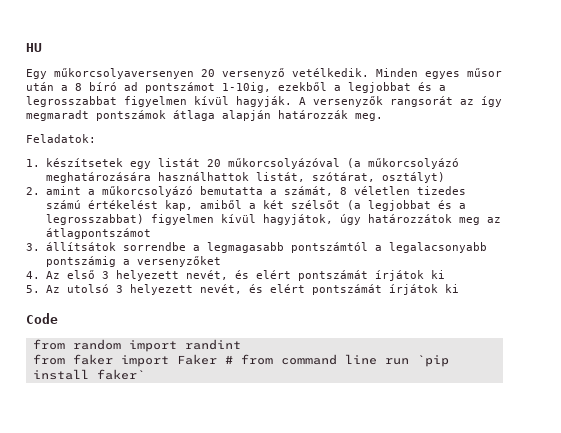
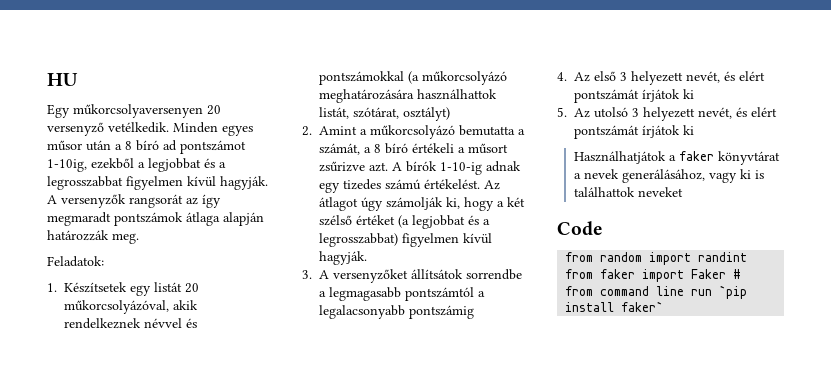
[45,158,123,167] készítsetek -> [64,282,127,293] Készítsetek
[227,158,340,169] műkorcsolyázóval -> [64,300,198,314] [64,318,197,329] [319,71,404,85] műkorcsolyázóval, akik rendelkeznek névvel és pontszámokkal
[45,186,81,195] amint -> [319,126,357,135] Amint
[339,186,466,195] [45,200,340,211] 8 véletlen tizedes számú értékelést kap, amiből a két szélsőt -> [364,143,508,154] [319,161,521,175] [319,179,500,193] [319,197,525,211] [319,215,395,226] a 8 bíró értékeli a műsort zsűrizve azt. A bírók 1-10-ig adnak egy tizedes számú értékelést. Az átlagot úgy számolják ki, hogy a két szélső értéket
[262,214,501,225] [45,228,151,239] hagyjátok, úgy határozzátok meg az átlagpontszámot -> [319,251,367,265] hagyják.
(40, 247) none -> [319,269,408,283] A versenyzőket
[122,256,221,267] a versenyzőket -> (474, 312) none
(459, 288) none -> [573,151,780,165] [573,169,764,183] [573,187,683,197] // Használhatjátok a faker könyvtárat a nevek generálásához, vagy ki is találhattok neveket

